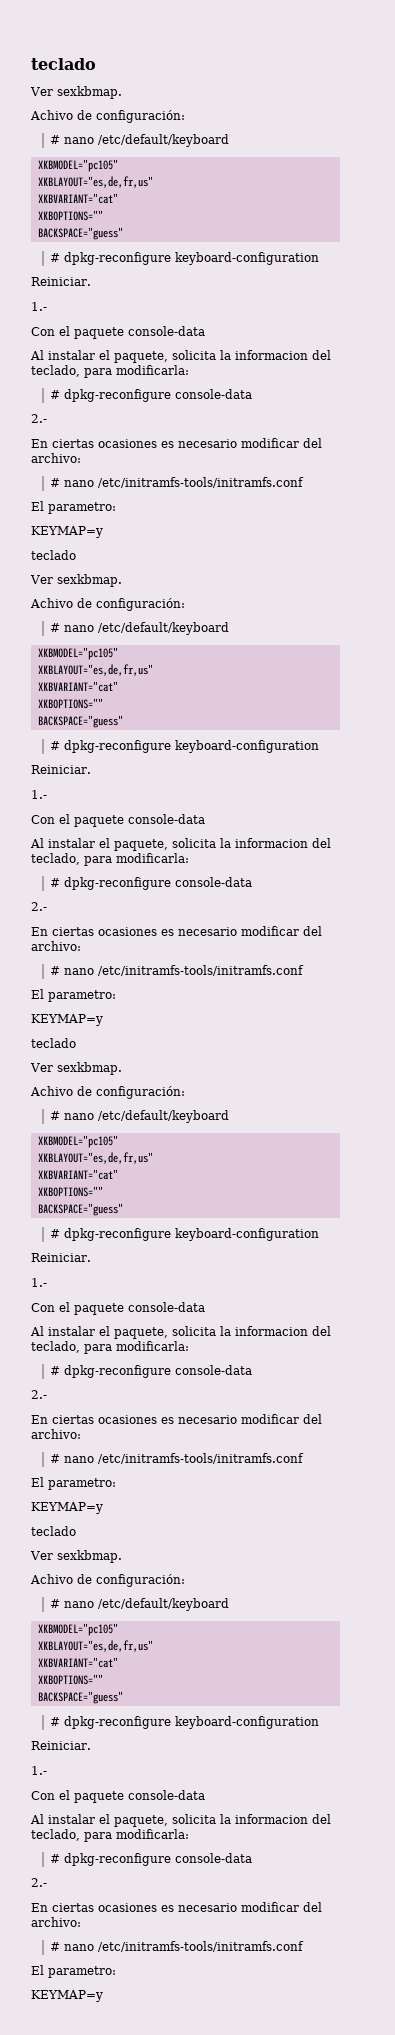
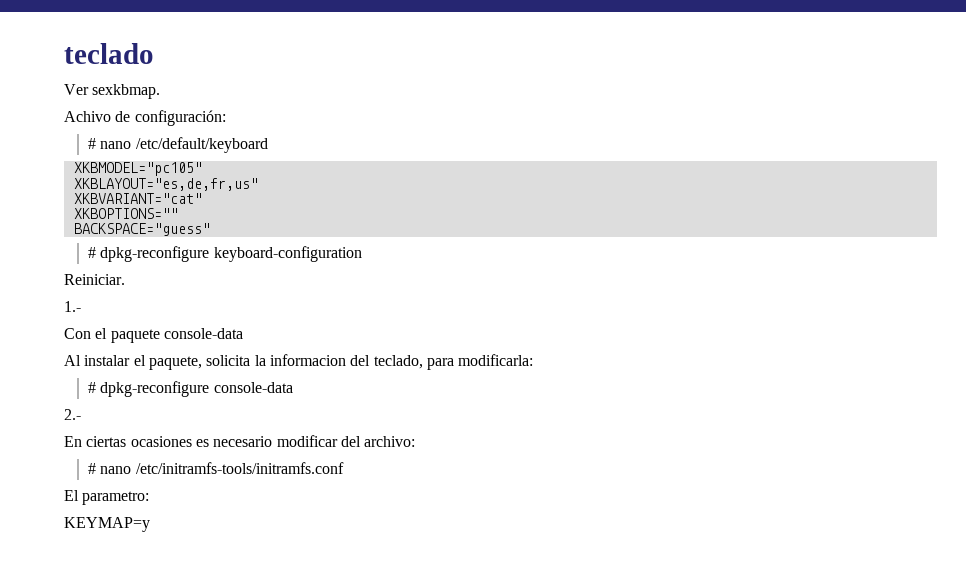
[31,550,76,560] [30,574,122,587] [30,598,185,611] [49,622,229,635] [37,647,118,660] [37,664,153,676] [37,681,118,692] [37,698,103,709] [37,715,123,728] [49,740,319,753] [31,765,91,774] [31,790,47,799] [31,814,205,827] [30,838,331,851] [31,853,189,866] [49,877,252,890] [31,902,47,911] [31,926,322,936] [31,941,81,951] [49,965,304,976] [31,989,116,1002] [31,1014,103,1026] [31,1038,76,1048] [30,1062,122,1075] [30,1086,185,1099] [49,1110,229,1123] [37,1135,118,1148] [37,1152,153,1164] [37,1169,118,1180] [37,1186,103,1197] [37,1203,123,1216] [49,1228,319,1241] [31,1253,91,1262] [31,1278,47,1287] [31,1302,205,1315] [30,1326,331,1339] [31,1341,189,1354] [49,1365,252,1378] [31,1390,47,1399] [31,1414,322,1424] [31,1429,81,1439] [49,1453,304,1464] [31,1477,116,1490] [31,1502,103,1514] [31,1526,76,1536] [30,1550,122,1563] [30,1574,185,1587] [49,1598,229,1611] [37,1623,118,1636] [37,1640,153,1652] [37,1657,118,1668] [37,1674,103,1685] [37,1691,123,1704] [49,1716,319,1729] [31,1741,91,1750] [31,1766,47,1775] [31,1790,205,1803] [30,1814,331,1827] [31,1829,189,1842] [49,1853,252,1866] [31,1878,47,1887] [31,1902,322,1912] [31,1917,81,1927] [49,1941,304,1952] [31,1965,116,1978] [31,1990,103,2002] // teclado // Ver sexkbmap. // Achivo de configuración: // # nano /etc/default/keyboard // XKBMODEL="pc105" // XKBLAYOUT="es,de,fr,us" // XKBVARIANT="cat" // XKBOPTIONS="" // BACKSPACE="guess" // # dpkg-reconfigure keyboard-configuration // Reiniciar. // 1.- // Con el paquete console-data // Al instalar el paquete, solicita la informacion del teclado, para modificarla: // # dpkg-reconfigure console-data // 2.- // En ciertas ocasiones es necesario modificar del archivo: // # nano /etc/initramfs-tools/initramfs.conf // El parametro: // KEYMAP=y // teclado // Ver sexkbmap. // Achivo de configuración: // # nano /etc/default/keyboard // XKBMODEL="pc105" // XKBLAYOUT="es,de,fr,us" // XKBVARIANT="cat" // XKBOPTIONS="" // BACKSPACE="guess" // # dpkg-reconfigure keyboard-configuration // Reiniciar. // 1.- // Con el paquete console-data // Al instalar el paquete, solicita la informacion del teclado, para modificarla: // # dpkg-reconfigure console-data // 2.- // En ciertas ocasiones es necesario modificar del archivo: // # nano /etc/initramfs-tools/initramfs.conf // El parametro: // KEYMAP=y // teclado // Ver sexkbmap. // Achivo de configuración: // # nano /etc/default/keyboard // XKBMODEL="pc105" // XKBLAYOUT="es,de,fr,us" // XKBVARIANT="cat" // XKBOPTIONS="" // BACKSPACE="guess" // # dpkg-reconfigure keyboard-configuration // Reiniciar. // 1.- // Con el paquete console-data // Al instalar el paquete, solicita la informacion del teclado, para modificarla: // # dpkg-reconfigure console-data // 2.- // En ciertas ocasiones es necesario modificar del archivo: // # nano /etc/initramfs-tools/initramfs.conf // El parametro: // KEYMAP=y -> (150, 524) none

